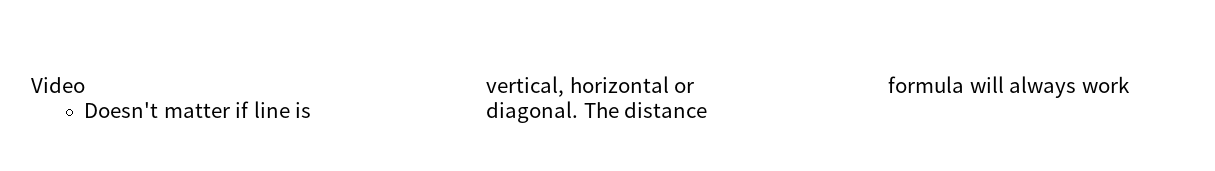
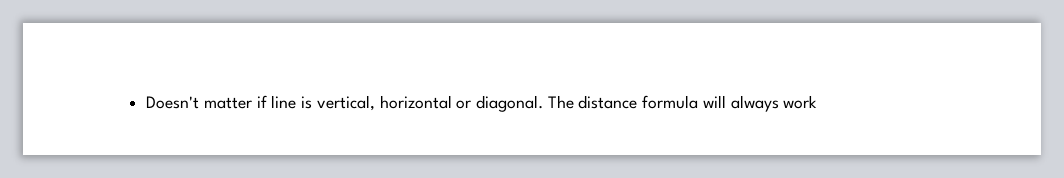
[31,77,85,93] Video // -> (146, 102) none

